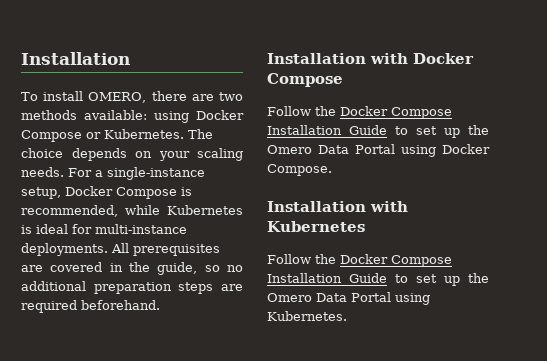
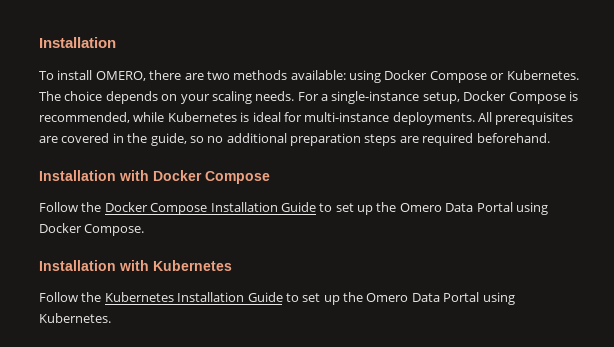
[340,254,452,267] Docker Compose -> [104,292,174,302] Kubernetes

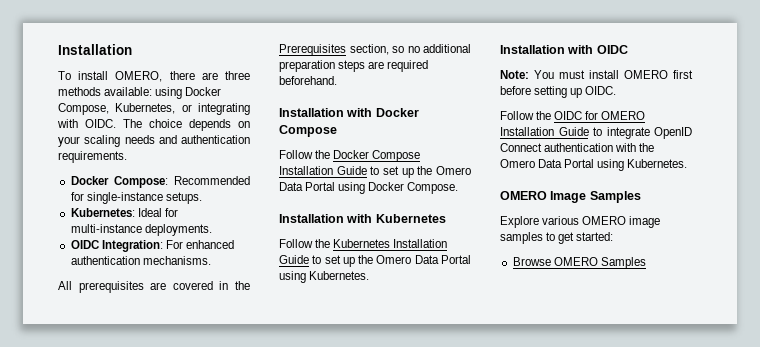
[206,71,230,80] two -> [225,71,250,80] three
[429,70,579,83] Compose or Kubernetes. -> [58,103,251,115] [57,119,116,128] Compose, Kubernetes, or integrating with OIDC.
[255,91,578,104] [39,112,475,125] needs. For a single-instance setup, Docker Compose is recommended, while Kubernetes is ideal for multi-instance deployments. -> [124,135,250,144] [58,151,127,163] [70,176,250,188] [70,192,202,204] [70,208,178,217] [70,224,212,236] [70,240,234,252] [70,256,211,265] needs and authentication requirements. // Docker Compose: Recommended for single-instance setups. // Kubernetes: Ideal for multi-instance deployments. // OIDC Integration: For enhanced authentication mechanisms. //
[150,133,187,146] guide, -> [279,44,389,56] Prerequisites section,
(111, 318) none -> [500,45,628,54] [500,70,693,79] [500,86,617,98] [500,111,646,120] [500,127,692,139] [500,143,655,152] [500,159,688,171] [500,191,641,203] [500,216,661,228] [500,232,614,244] [512,257,646,269] // Installation with OIDC // Note: You must install OMERO first before setting up OIDC. // Follow the OIDC for OMERO Installation Guide to integrate OpenID Connect authentication with the Omero Data Portal using Kubernetes. // OMERO Image Samples // Explore various OMERO image samples to get started: // Browse OMERO Samples

